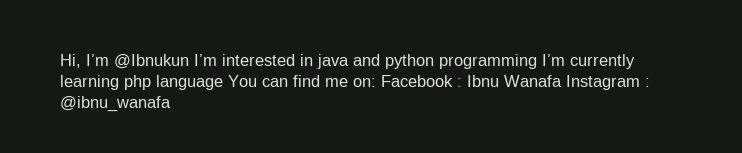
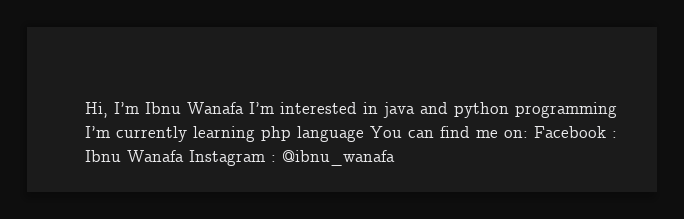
[114,54,189,69] @Ibnukun -> [145,102,244,114] Ibnu Wanafa

